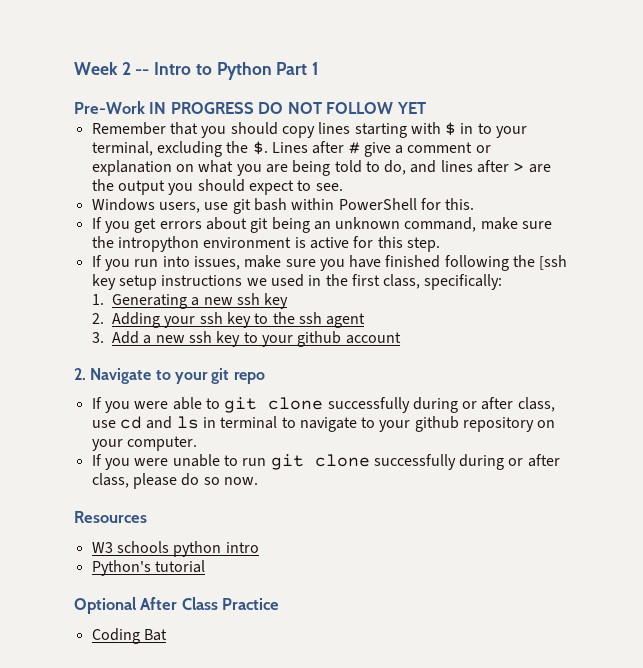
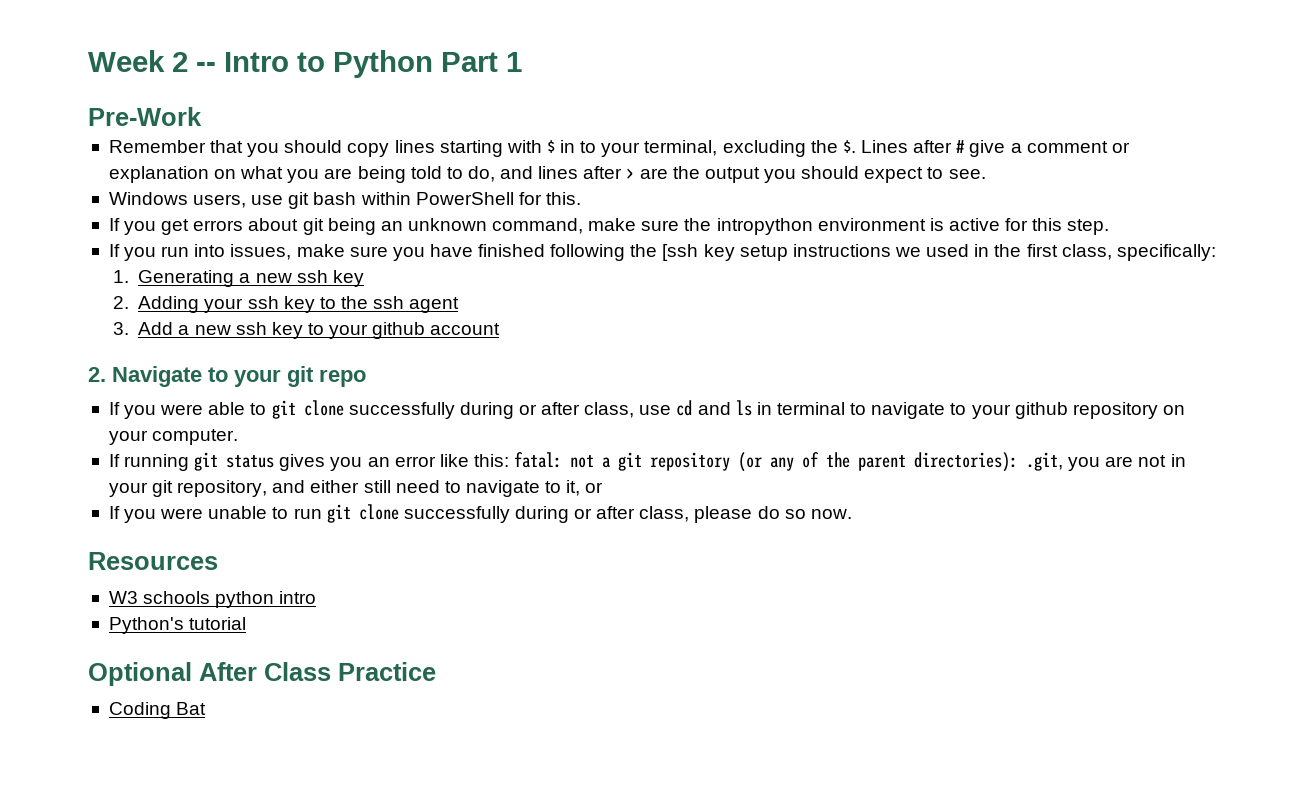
[149,102,426,114] IN PROGRESS DO NOT FOLLOW YET -> (202, 116) none
(197, 443) none -> [108,452,1186,472] [108,480,604,497] // If running git status gives you an error like this: fatal: not a git repository (or any of the parent directories): .git, you are not in your git repository, and either still need to navigate to it, or

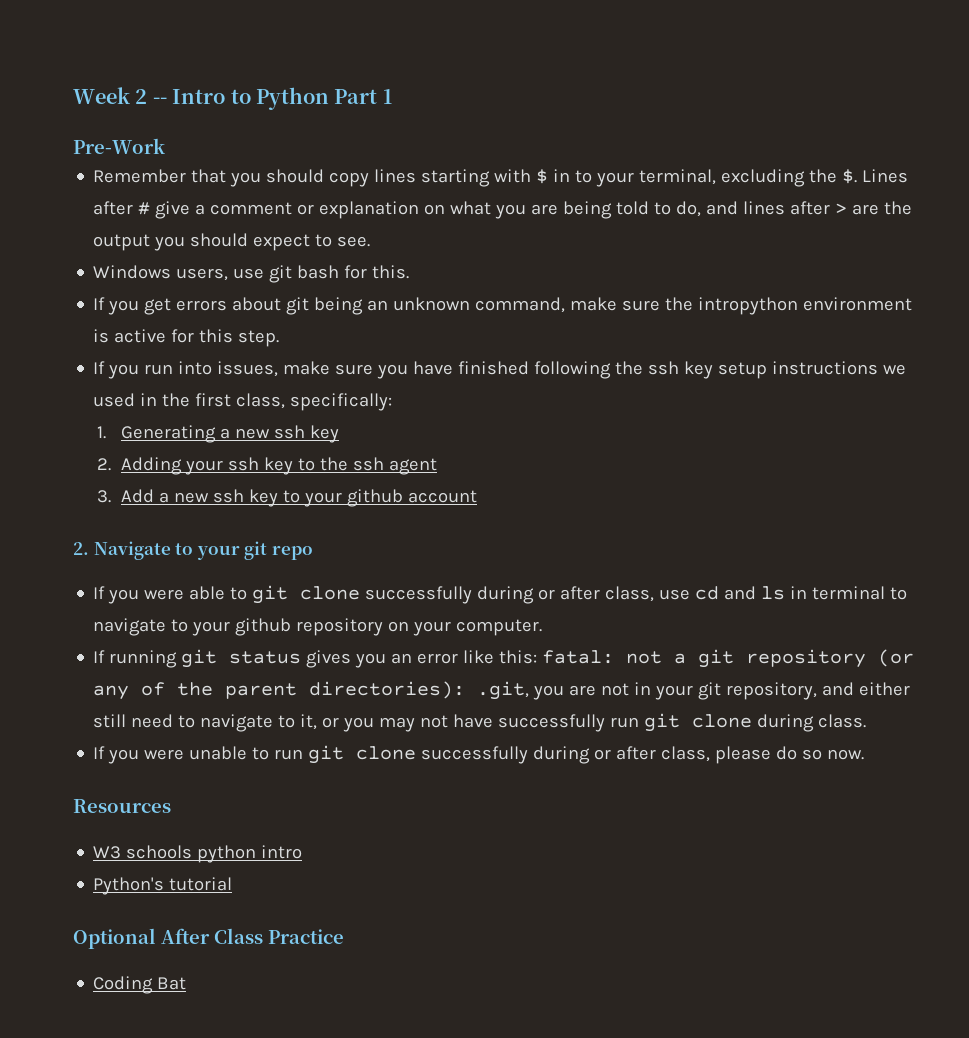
[360,192,514,205] within PowerShell -> (340, 272) none
[662,244,699,261] [ssh -> [648,361,680,375] ssh
(604, 487) none -> [343,713,867,732] you may not have successfully run git clone during class.

